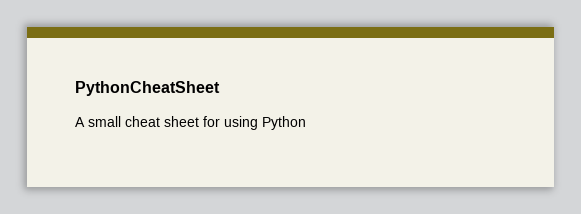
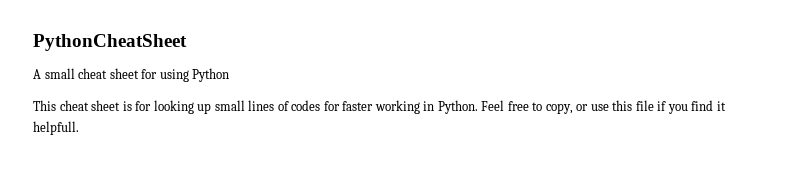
(306, 123) none -> [33,100,726,114] [33,121,79,135] // This cheat sheet is for looking up small lines of codes for faster working in Python. Feel free to copy, or use this file if you find it helpfull.

